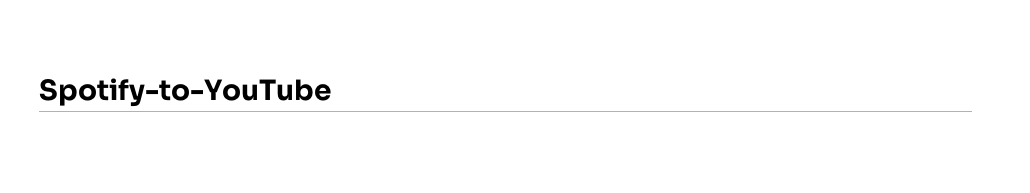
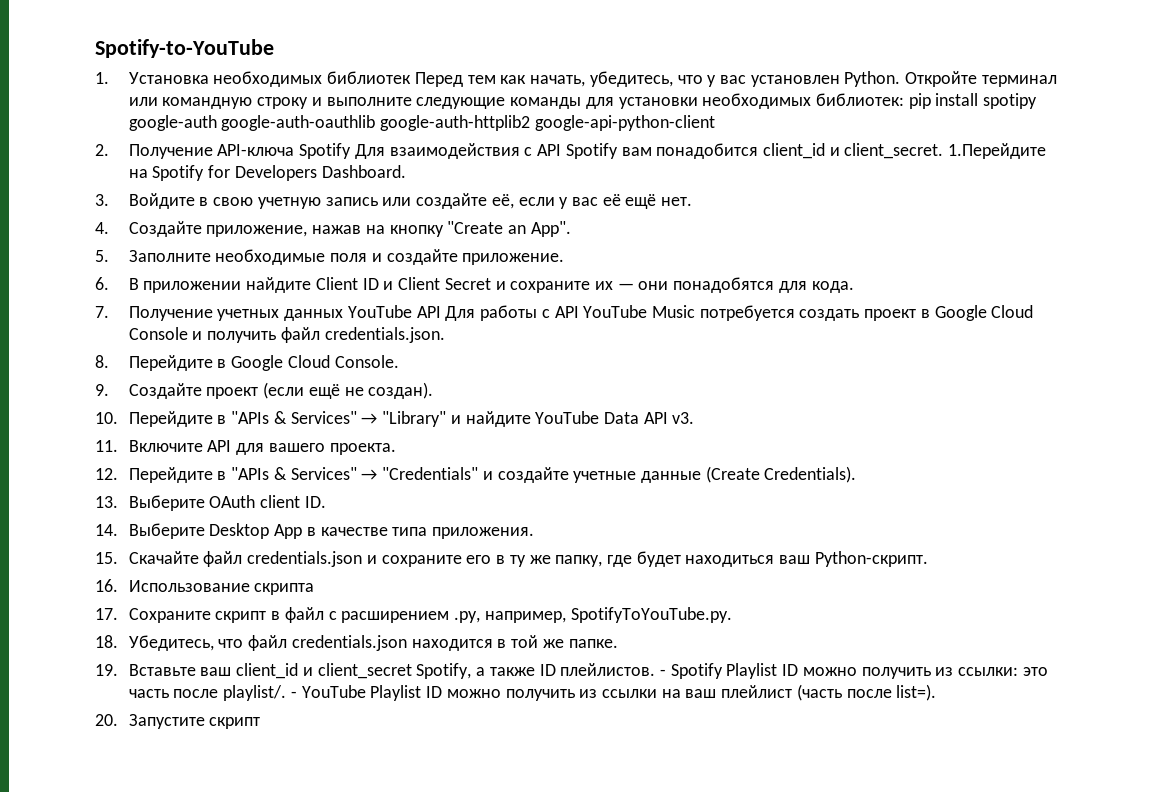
(331, 92) none -> [95,71,1057,87] [128,93,1038,109] [128,115,715,131] [95,143,1047,159] [128,165,406,181] [95,193,693,209] [95,221,571,237] [95,249,565,265] [95,277,854,293] [95,305,1034,321] [128,327,445,343] [95,355,399,371] [95,382,434,399] [95,411,695,427] [95,440,396,455] [95,466,857,483] [95,495,326,511] [95,523,535,539] [95,551,928,567] [95,579,315,595] [95,607,732,623] [95,635,618,651] [95,663,1048,679] [128,684,937,701] [95,714,261,729] // 1. Установка необходимых библиотек Перед тем как начать, убедитесь, что у вас установлен Python. Откройте терминал или командную строку и выполните следующие команды для установки необходимых библиотек: pip install spotipy google-auth google-auth-oauthlib google-auth-httplib2 google-api-python-client // 2. Получение API-ключа Spotify Для взаимодействия с API Spotify вам понадобится client_id и client_secret. 1.Перейдите на Spotify for Developers Dashboard. // 3. Войдите в свою учетную запись или создайте её, если у вас её ещё нет. // 4. Создайте приложение, нажав на кнопку "Create an App". // 5. Заполните необходимые поля и создайте приложение. // 6. В приложении найдите Client ID и Client Secret и сохраните их — они понадобятся для кода. // 7. Получение учетных данных YouTube API Для работы с API YouTube Music потребуется создать проект в Google Cloud Console и получить файл credentials.json. // 8. Перейдите в Google Cloud Console. // 9. Создайте проект (если ещё не создан). // 10. Перейдите в "APIs & Services" → "Library" и найдите YouTube Data API v3. // 11. Включите API для вашего проекта. // 12. Перейдите в "APIs & Services" → "Credentials" и создайте учетные данные (Create Credentials). // 13. Выберите OAuth client ID. // 14. Выберите Desktop App в качестве типа приложения. // 15. Скачайте файл credentials.json и сохраните его в ту же папку, где будет находиться ваш Python-скрипт. // 16. Использование скрипта // 17. Сохраните скрипт в файл с расширением .py, например, SpotifyToYouTube.py. // 18. Убедитесь, что файл credentials.json находится в той же папке. // 19. Вставьте ваш client_id и client_secret Spotify, а также ID плейлистов. - Spotify Playlist ID можно получить из ссылки: это часть после playlist/. - YouTube Playlist ID можно получить из ссылки на ваш плейлист (часть после list=). // 20. Запустите скрипт

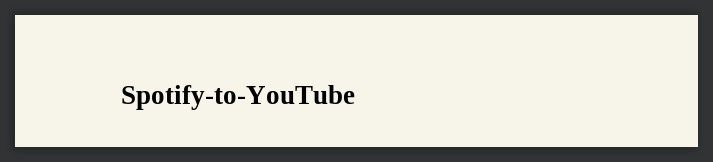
[95,71,1057,87] [128,93,1038,109] [128,115,715,131] [95,143,1047,159] [128,165,406,181] [95,193,693,209] [95,221,571,237] [95,249,565,265] [95,277,854,293] [95,305,1034,321] [128,327,445,343] [95,355,399,371] [95,382,434,399] [95,411,695,427] [95,440,396,455] [95,466,857,483] [95,495,326,511] [95,523,535,539] [95,551,928,567] [95,579,315,595] [95,607,732,623] [95,635,618,651] [95,663,1048,679] [128,684,937,701] [95,714,261,729] // 1. Установка необходимых библиотек Перед тем как начать, убедитесь, что у вас установлен Python. Откройте терминал или командную строку и выполните следующие команды для установки необходимых библиотек: pip install spotipy google-auth google-auth-oauthlib google-auth-httplib2 google-api-python-client // 2. Получение API-ключа Spotify Для взаимодействия с API Spotify вам понадобится client_id и client_secret. 1.Перейдите на Spotify for Developers Dashboard. // 3. Войдите в свою учетную запись или создайте её, если у вас её ещё нет. // 4. Создайте приложение, нажав на кнопку "Create an App". // 5. Заполните необходимые поля и создайте приложение. // 6. В приложении найдите Client ID и Client Secret и сохраните их — они понадобятся для кода. // 7. Получение учетных данных YouTube API Для работы с API YouTube Music потребуется создать проект в Google Cloud Console и получить файл credentials.json. // 8. Перейдите в Google Cloud Console. // 9. Создайте проект (если ещё не создан). // 10. Перейдите в "APIs & Services" → "Library" и найдите YouTube Data API v3. // 11. Включите API для вашего проекта. // 12. Перейдите в "APIs & Services" → "Credentials" и создайте учетные данные (Create Credentials). // 13. Выберите OAuth client ID. // 14. Выберите Desktop App в качестве типа приложения. // 15. Скачайте файл credentials.json и сохраните его в ту же папку, где будет находиться ваш Python-скрипт. // 16. Использование скрипта // 17. Сохраните скрипт в файл с расширением .py, например, SpotifyToYouTube.py. // 18. Убедитесь, что файл credentials.json находится в той же папке. // 19. Вставьте ваш client_id и client_secret Spotify, а также ID плейлистов. - Spotify Playlist ID можно получить из ссылки: это часть после playlist/. - YouTube Playlist ID можно получить из ссылки на ваш плейлист (часть после list=). // 20. Запустите скрипт -> (355, 97) none

